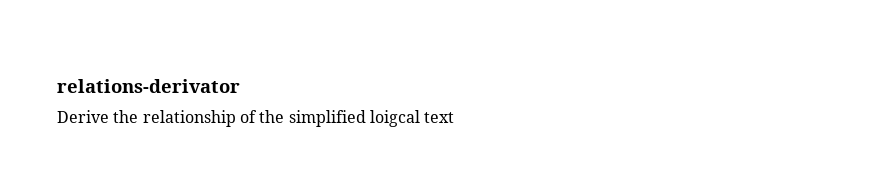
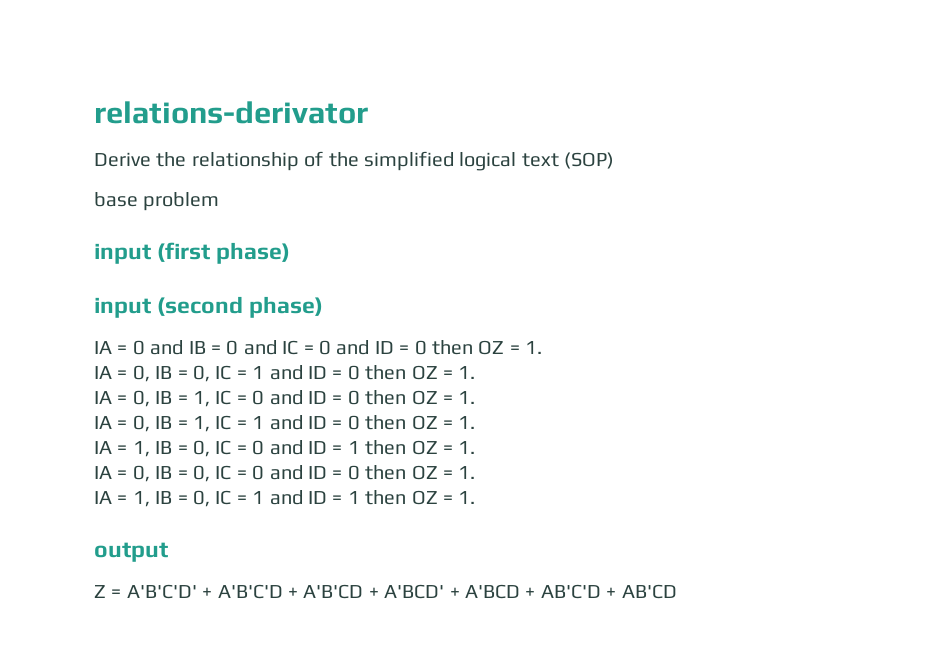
[369,110,455,127] loigcal text -> [459,152,615,171] [94,192,220,211] [94,242,291,264] [94,296,324,318] [94,340,543,355] [94,365,476,382] [94,390,476,407] [94,415,476,432] [94,440,476,457] [94,465,476,482] [94,490,476,507] [94,542,168,562] [94,584,677,599] logical text (SOP) // base problem // input (first phase) // input (second phase) // IA = 0 and IB = 0 and IC = 0 and ID = 0 then OZ = 1. // IA = 0, IB = 0, IC = 1 and ID = 0 then OZ = 1. // IA = 0, IB = 1, IC = 0 and ID = 0 then OZ = 1. // IA = 0, IB = 1, IC = 1 and ID = 0 then OZ = 1. // IA = 1, IB = 0, IC = 0 and ID = 1 then OZ = 1. // IA = 0, IB = 0, IC = 0 and ID = 0 then OZ = 1. // IA = 1, IB = 0, IC = 1 and ID = 1 then OZ = 1. // output // Z = A'B'C'D' + A'B'C'D + A'B'CD + A'BCD' + A'BCD + AB'C'D + AB'CD

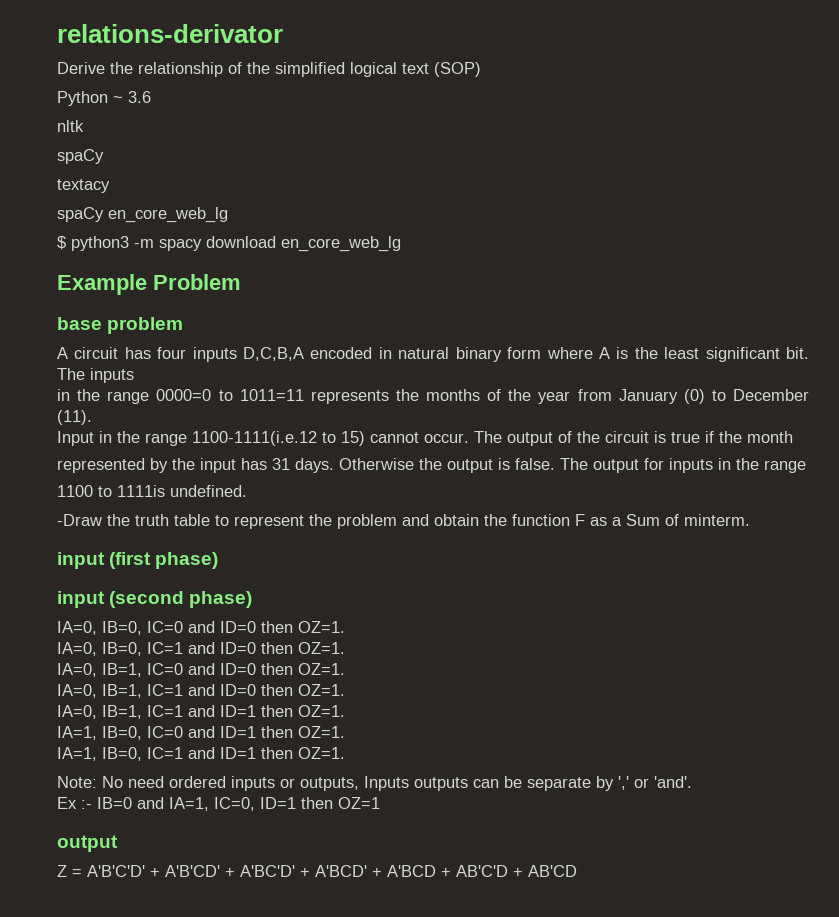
[94,192,220,211] base problem -> [57,91,151,106] [57,120,84,132] [57,149,104,164] [57,179,110,193] [57,207,228,223] [57,236,401,252] [57,274,241,295] [57,317,184,334] [57,347,809,362] [57,368,134,383] [57,389,809,404] [57,410,92,425] [57,431,793,446] [57,458,806,473] [57,485,247,497] [57,514,750,529] Python ~ 3.6 // nltk // spaCy // textacy // spaCy en_core_web_lg // $ python3 -m spacy download en_core_web_lg // Example Problem // base problem // A circuit has four inputs D,C,B,A encoded in natural binary form where A is the least significant bit. The inputs // in the range 0000=0 to 1011=11 represents the months of the year from January (0) to December (11). // Input in the range 1100-1111(i.e.12 to 15) cannot occur. The output of the circuit is true if the month // represented by the input has 31 days. Otherwise the output is false. The output for inputs in the range // 1100 to 1111is undefined. // -Draw the truth table to represent the problem and obtain the function F as a Sum of minterm.
[94,340,543,355] [94,365,476,382] [94,390,476,407] [94,415,476,432] [94,440,476,457] [94,465,476,482] [94,490,476,507] IA = 0 and IB = 0 and IC = 0 and ID = 0 then OZ = 1. // IA = 0, IB = 0, IC = 1 and ID = 0 then OZ = 1. // IA = 0, IB = 1, IC = 0 and ID = 0 then OZ = 1. // IA = 0, IB = 1, IC = 1 and ID = 0 then OZ = 1. // IA = 1, IB = 0, IC = 0 and ID = 1 then OZ = 1. // IA = 0, IB = 0, IC = 0 and ID = 0 then OZ = 1. // IA = 1, IB = 0, IC = 1 and ID = 1 then OZ = 1. -> [57,621,345,635] [57,642,345,656] [57,663,345,677] [57,684,345,698] [57,705,345,719] [57,726,345,740] [57,747,345,761] [57,776,692,791] [57,797,380,811] IA=0, IB=0, IC=0 and ID=0 then OZ=1. // IA=0, IB=0, IC=1 and ID=0 then OZ=1. // IA=0, IB=1, IC=0 and ID=0 then OZ=1. // IA=0, IB=1, IC=1 and ID=0 then OZ=1. // IA=0, IB=1, IC=1 and ID=1 then OZ=1. // IA=1, IB=0, IC=0 and ID=1 then OZ=1. // IA=1, IB=0, IC=1 and ID=1 then OZ=1. // Note: No need ordered inputs or outputs, Inputs outputs can be separate by ',' or 'and'. // Ex :- IB=0 and IA=1, IC=0, ID=1 then OZ=1
[217,584,364,599] A'B'C'D + A'B'CD -> [165,865,295,877] A'B'CD' + A'BC'D'

